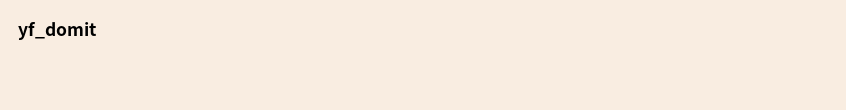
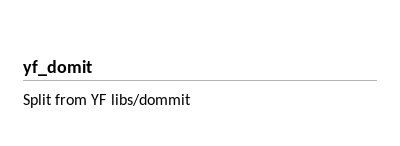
(97, 30) none -> [23,94,191,108] // Split from YF libs/dommit

